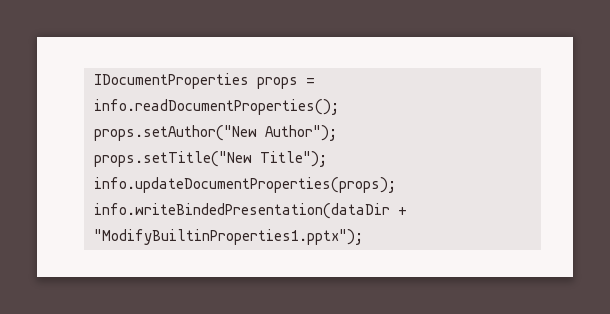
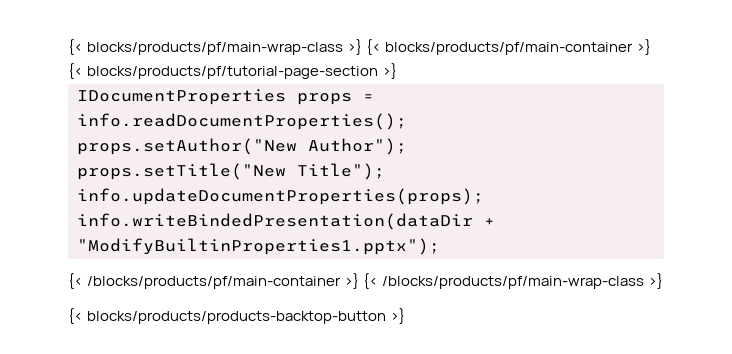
(93, 81) none -> [68,39,652,55] [68,63,398,79] {< blocks/products/pf/main-wrap-class >} {< blocks/products/pf/main-container >} {< blocks/products/pf/tutorial-page-section >} //
(363, 237) none -> [68,273,664,289] [68,308,406,324] // {< /blocks/products/pf/main-container >} {< /blocks/products/pf/main-wrap-class >} // {< blocks/products/products-backtop-button >}

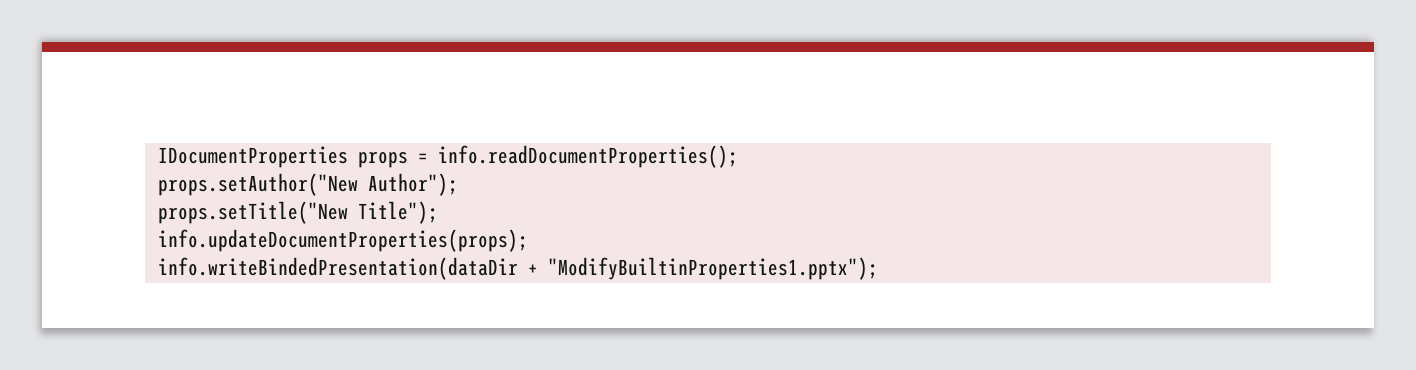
[68,39,652,55] [68,63,398,79] {< blocks/products/pf/main-wrap-class >} {< blocks/products/pf/main-container >} {< blocks/products/pf/tutorial-page-section >} // -> (158, 157) none
[68,273,664,289] [68,308,406,324] // {< /blocks/products/pf/main-container >} {< /blocks/products/pf/main-wrap-class >} // {< blocks/products/products-backtop-button >} -> (879, 268) none

